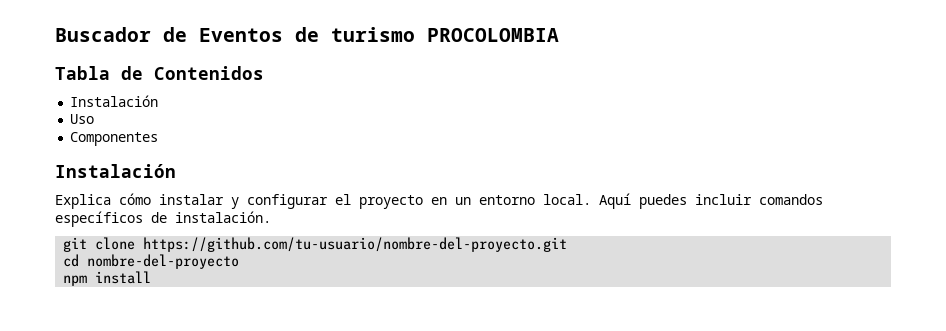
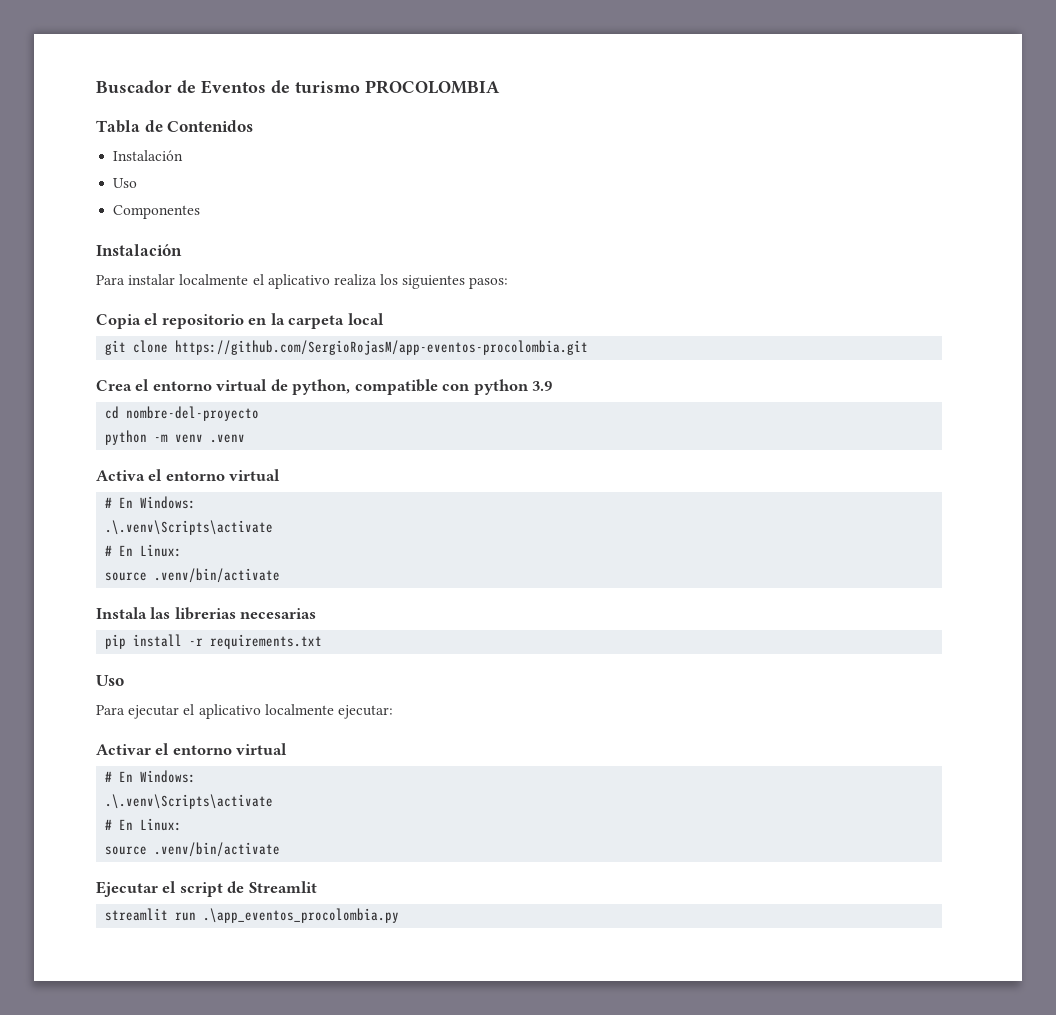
[55,193,823,209] [55,211,271,227] [63,237,568,252] [63,254,240,269] [63,271,152,286] Explica cómo instalar y configurar el proyecto en un entorno local. Aquí puedes incluir comandos específicos de instalación. // git clone https://github.com/tu-usuario/nombre-del-proyecto.git // cd nombre-del-proyecto // npm install -> [96,274,509,289] [96,313,384,329] [105,340,589,355] [96,379,553,395] [105,406,260,421] [105,430,246,445] [96,469,281,481] [105,496,197,509] [105,520,274,535] [105,544,183,557] [105,568,281,583] [96,607,317,620] [105,634,323,649] [96,675,124,686] [96,704,393,719] [96,743,288,755] [105,770,197,783] [105,794,274,809] [105,818,183,831] [105,842,281,857] [96,881,317,897] [105,908,400,923] Para instalar localmente el aplicativo realiza los siguientes pasos: // Copia el repositorio en la carpeta local // git clone https://github.com/SergioRojasM/app-eventos-procolombia.git // Crea el entorno virtual de python, compatible con python 3.9 // cd nombre-del-proyecto // python -m venv .venv // Activa el entorno virtual // # En Windows: // .\.venv\Scripts\activate // # En Linux: // source .venv/bin/activate // Instala las librerias necesarias // pip install -r requirements.txt // Uso // Para ejecutar el aplicativo localmente ejecutar: // Activar el entorno virtual // # En Windows: // .\.venv\Scripts\activate // # En Linux: // source .venv/bin/activate // Ejecutar el script de Streamlit // streamlit run .\app_eventos_procolombia.py

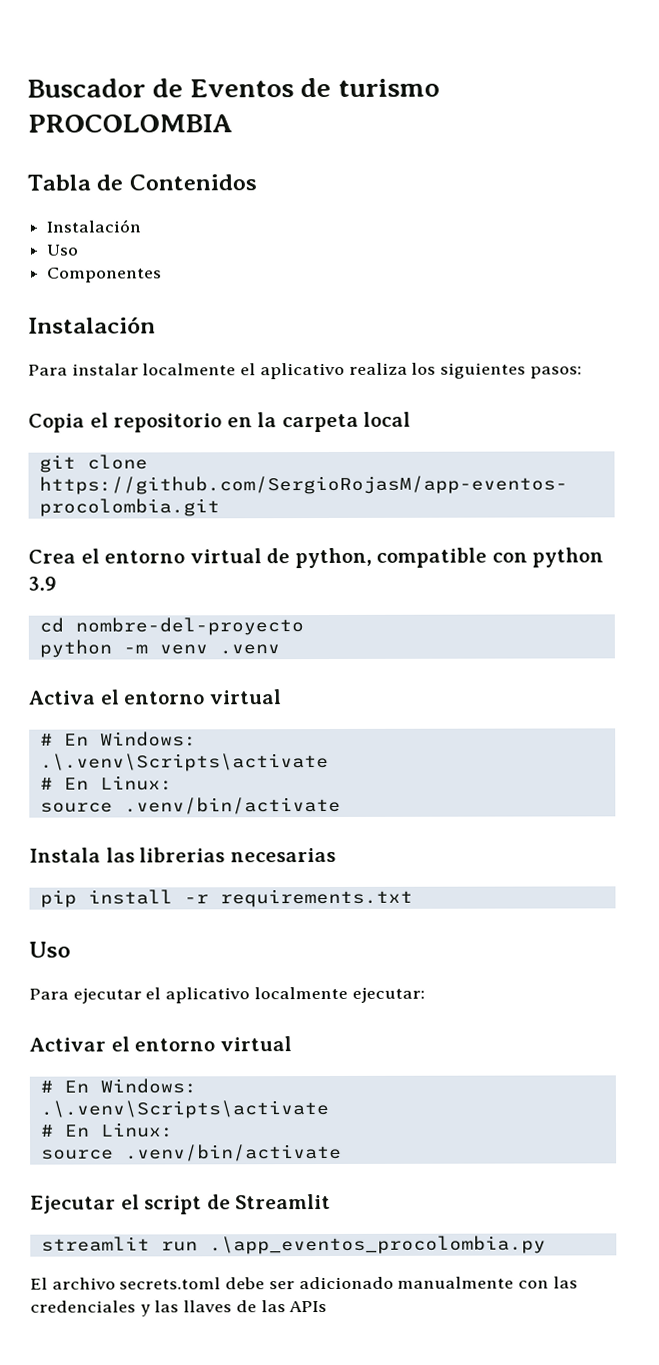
(400, 915) none -> [30,1276,578,1290] [30,1300,328,1317] // El archivo secrets.toml debe ser adicionado manualmente con las credenciales y las llaves de las APIs

